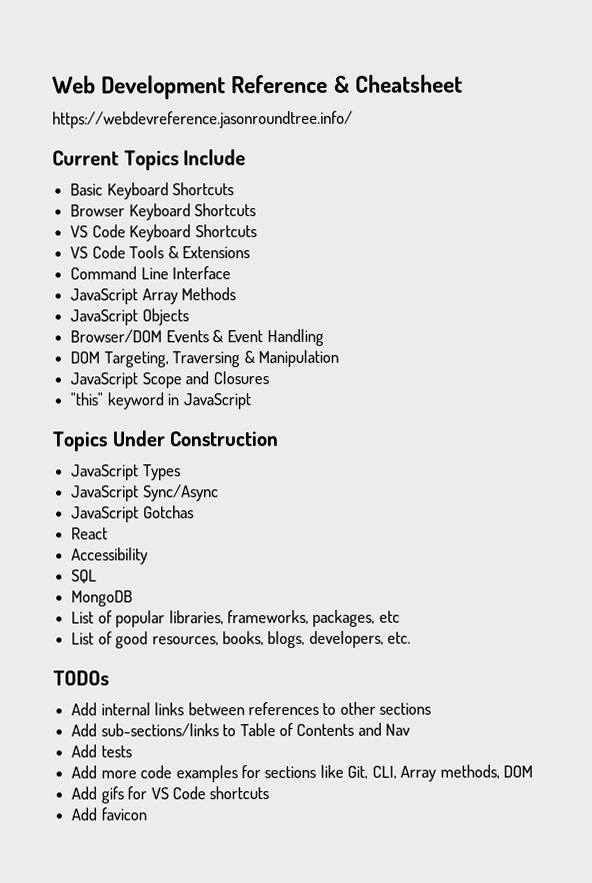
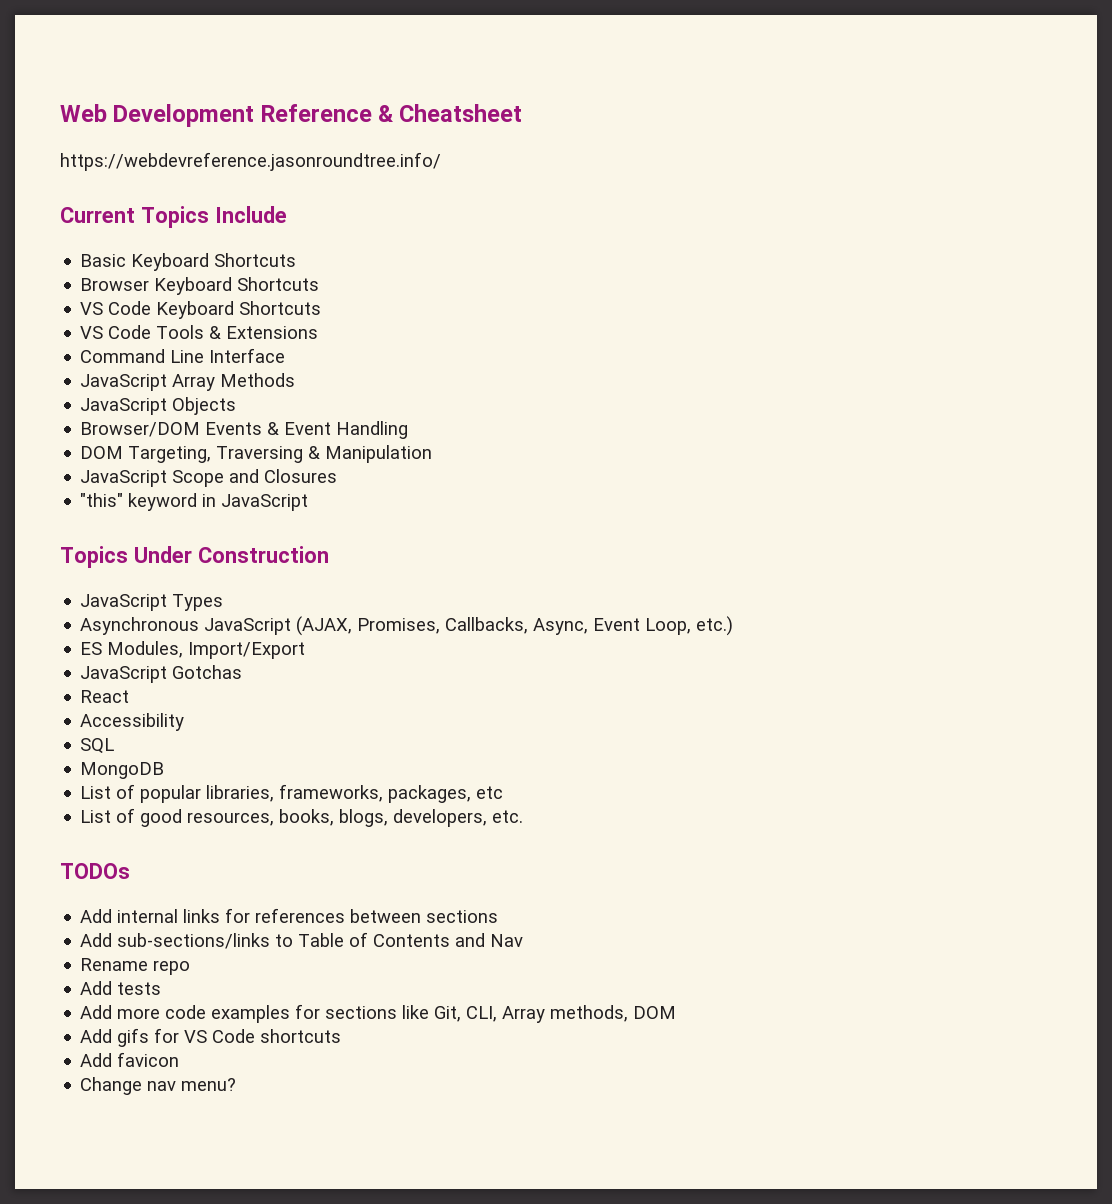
[71,484,219,502] JavaScript Sync/Async -> [80,616,734,636] [80,641,306,659] Asynchronous JavaScript (AJAX, Promises, Callbacks, Async, Event Loop, etc.) // ES Modules, Import/Export
[187,701,376,716] between references to other -> [225,908,422,923] for references between
(411, 729) none -> [80,958,191,975] // Rename repo
(147, 814) none -> [80,1077,237,1095] // Change nav menu?

